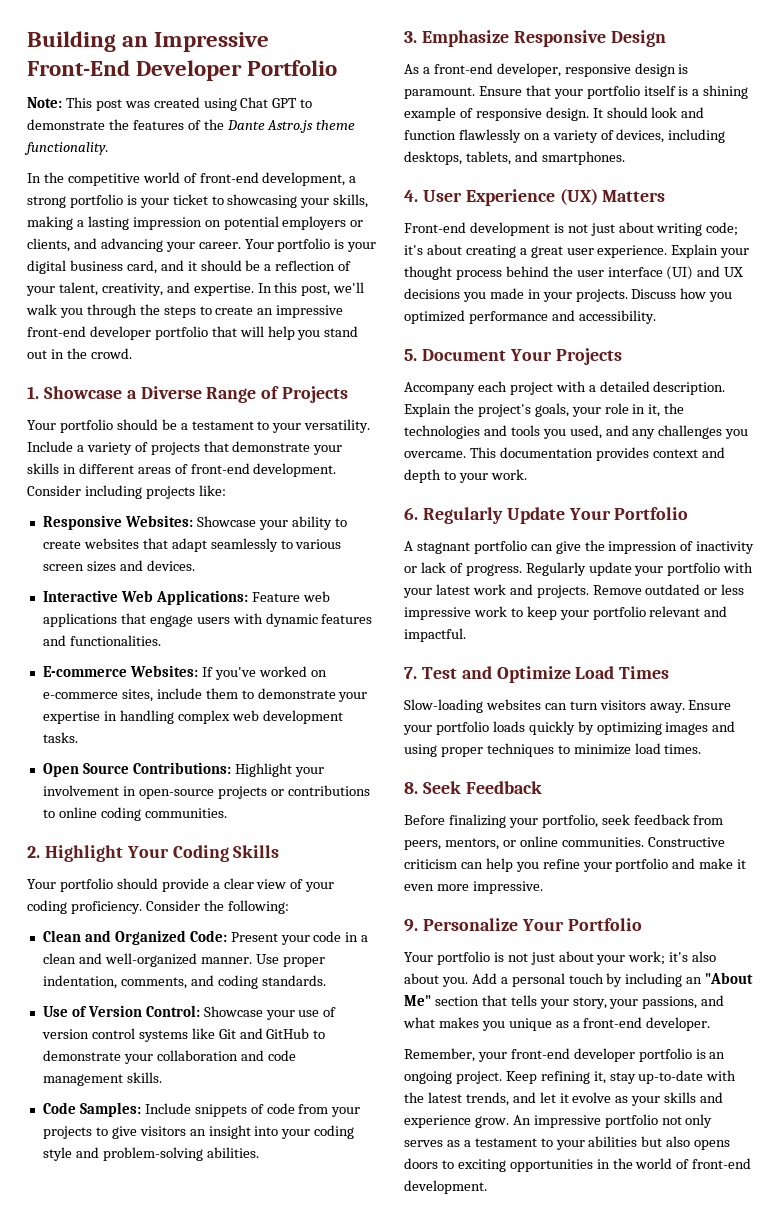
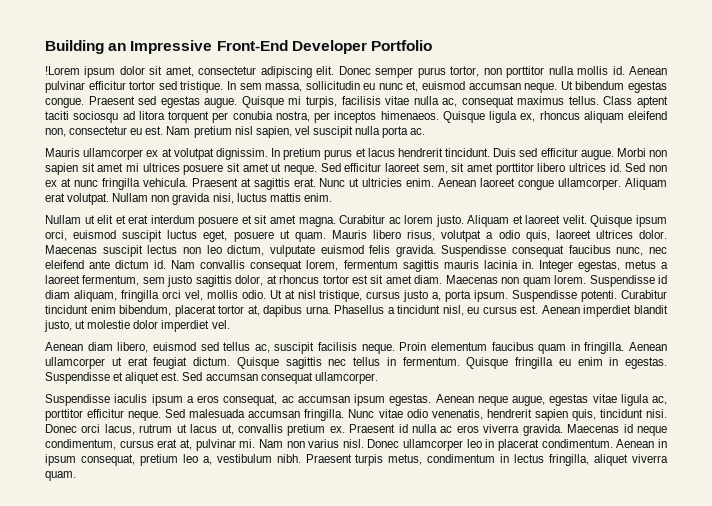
[27,97,313,111] [27,119,356,133] [24,142,108,155] [27,172,357,186] [27,194,369,208] [27,216,364,230] [27,238,377,252] [27,260,352,274] [26,282,365,296] [26,304,344,318] [27,326,359,340] [27,348,132,359] [27,386,349,403] [27,419,371,433] [27,441,343,455] [27,463,337,477] [27,485,226,499] [42,515,347,530] [42,538,342,552] [42,560,195,572] [42,590,330,605] [42,613,373,627] [42,635,161,646] [42,665,327,680] [42,688,368,702] [42,710,343,724] [42,732,78,743] [42,762,324,777] [42,785,370,799] [42,807,227,821] [27,845,280,862] [27,878,335,892] [27,900,289,914] [42,930,369,945] [42,953,325,967] [42,975,326,989] [42,1005,337,1020] [41,1028,326,1042] [42,1050,296,1064] [42,1072,162,1086] [42,1102,361,1117] [42,1125,355,1139] [42,1147,259,1161] [404,30,666,47] [404,63,689,77] [404,85,749,99] [404,107,705,121] [404,129,726,143] [404,151,625,165] [404,188,666,206] [404,222,739,236] [404,244,750,258] [404,266,744,280] [404,288,733,302] [404,310,656,324] [404,348,622,365] [404,381,726,395] [404,403,685,417] [404,425,749,439] [404,447,725,461] [404,469,527,483] [404,507,689,524] [404,540,755,554] [404,562,754,576] [403,584,745,598] [404,606,728,620] [404,628,466,642] [404,666,670,683] [404,699,732,713] [403,721,736,735] [404,743,702,757] [404,781,542,794] [404,814,724,828] [404,836,725,850] [404,858,747,872] [404,881,543,894] [404,918,642,932] [404,951,717,965] [404,972,754,987] [404,995,725,1009] [403,1017,711,1031] [404,1048,726,1062] [404,1070,737,1084] [404,1092,724,1106] [404,1114,713,1128] [404,1136,731,1150] [404,1158,752,1172] [404,1180,487,1194] Note: This post was created using Chat GPT to demonstrate the features of the Dante Astro.js theme functionality. // In the competitive world of front-end development, a strong portfolio is your ticket to showcasing your skills, making a lasting impression on potential employers or clients, and advancing your career. Your portfolio is your digital business card, and it should be a reflection of your talent, creativity, and expertise. In this post, we'll walk you through the steps to create an impressive front-end developer portfolio that will help you stand out in the crowd. // 1. Showcase a Diverse Range of Projects // Your portfolio should be a testament to your versatility. Include a variety of projects that demonstrate your skills in different areas of front-end development. Consider including projects like: // Responsive Websites: Showcase your ability to create websites that adapt seamlessly to various screen sizes and devices. // Interactive Web Applications: Feature web applications that engage users with dynamic features and functionalities. // E-commerce Websites: If you've worked on e-commerce sites, include them to demonstrate your expertise in handling complex web development tasks. // Open Source Contributions: Highlight your involvement in open-source projects or contributions to online coding communities. // 2. Highlight Your Coding Skills // Your portfolio should provide a clear view of your coding proficiency. Consider the following: // Clean and Organized Code: Present your code in a clean and well-organized manner. Use proper indentation, comments, and coding standards. // Use of Version Control: Showcase your use of version control systems like Git and GitHub to demonstrate your collaboration and code management skills. // Code Samples: Include snippets of code from your projects to give visitors an insight into your coding style and problem-solving abilities. // 3. Emphasize Responsive Design // As a front-end developer, responsive design is paramount. Ensure that your portfolio itself is a shining example of responsive design. It should look and function flawlessly on a variety of devices, including desktops, tablets, and smartphones. // 4. User Experience (UX) Matters // Front-end development is not just about writing code; it's about creating a great user experience. Explain your thought process behind the user interface (UI) and UX decisions you made in your projects. Discuss how you optimized performance and accessibility. // 5. Document Your Projects // Accompany each project with a detailed description. Explain the project's goals, your role in it, the technologies and tools you used, and any challenges you overcame. This documentation provides context and depth to your work. // 6. Regularly Update Your Portfolio // A stagnant portfolio can give the impression of inactivity or lack of progress. Regularly update your portfolio with your latest work and projects. Remove outdated or less impressive work to keep your portfolio relevant and impactful. // 7. Test and Optimize Load Times // Slow-loading websites can turn visitors away. Ensure your portfolio loads quickly by optimizing images and using proper techniques to minimize load times. // 8. Seek Feedback // Before finalizing your portfolio, seek feedback from peers, mentors, or online communities. Constructive criticism can help you refine your portfolio and make it even more impressive. // 9. Personalize Your Portfolio // Your portfolio is not just about your work; it's also about you. Add a personal touch by including an "About Me" section that tells your story, your passions, and what makes you unique as a front-end developer. // Remember, your front-end developer portfolio is an ongoing project. Keep refining it, stay up-to-date with the latest trends, and let it evolve as your skills and experience grow. An impressive portfolio not only serves as a testament to your abilities but also opens doors to exciting opportunities in the world of front-end development. -> [45,66,667,78] [45,81,667,93] [45,96,668,108] [45,111,667,123] [45,126,426,138] [45,148,667,160] [45,163,667,175] [45,178,667,190] [45,193,332,205] [45,215,667,227] [45,230,667,242] [45,245,667,257] [45,260,668,272] [45,275,668,287] [45,290,668,302] [45,305,668,317] [44,320,230,332] [45,342,667,354] [45,357,667,369] [45,372,378,384] [45,394,667,406] [45,409,668,421] [45,424,668,436] [45,439,667,451] [45,454,668,466] [45,471,76,481] !Lorem ipsum dolor sit amet, consectetur adipiscing elit. Donec semper purus tortor, non porttitor nulla mollis id. Aenean pulvinar efficitur tortor sed tristique. In sem massa, sollicitudin eu nunc et, euismod accumsan neque. Ut bibendum egestas congue. Praesent sed egestas augue. Quisque mi turpis, facilisis vitae nulla ac, consequat maximus tellus. Class aptent taciti sociosqu ad litora torquent per conubia nostra, per inceptos himenaeos. Quisque ligula ex, rhoncus aliquam eleifend non, consectetur eu est. Nam pretium nisl sapien, vel suscipit nulla porta ac. // Mauris ullamcorper ex at volutpat dignissim. In pretium purus et lacus hendrerit tincidunt. Duis sed efficitur augue. Morbi non sapien sit amet mi ultrices posuere sit amet ut neque. Sed efficitur laoreet sem, sit amet porttitor libero ultrices id. Sed non ex at nunc fringilla vehicula. Praesent at sagittis erat. Nunc ut ultricies enim. Aenean laoreet congue ullamcorper. Aliquam erat volutpat. Nullam non gravida nisi, luctus mattis enim. // Nullam ut elit et erat interdum posuere et sit amet magna. Curabitur ac lorem justo. Aliquam et laoreet velit. Quisque ipsum orci, euismod suscipit luctus eget, posuere ut quam. Mauris libero risus, volutpat a odio quis, laoreet ultrices dolor. Maecenas suscipit lectus non leo dictum, vulputate euismod felis gravida. Suspendisse consequat faucibus nunc, nec eleifend ante dictum id. Nam convallis consequat lorem, fermentum sagittis mauris lacinia in. Integer egestas, metus a laoreet fermentum, sem justo sagittis dolor, at rhoncus tortor est sit amet diam. Maecenas non quam lorem. Suspendisse id diam aliquam, fringilla orci vel, mollis odio. Ut at nisl tristique, cursus justo a, porta ipsum. Suspendisse potenti. Curabitur tincidunt enim bibendum, placerat tortor at, dapibus urna. Phasellus a tincidunt nisl, eu cursus est. Aenean imperdiet blandit justo, ut molestie dolor imperdiet vel. // Aenean diam libero, euismod sed tellus ac, suscipit facilisis neque. Proin elementum faucibus quam in fringilla. Aenean ullamcorper ut erat feugiat dictum. Quisque sagittis nec tellus in fermentum. Quisque fringilla eu enim in egestas. Suspendisse et aliquet est. Sed accumsan consequat ullamcorper. // Suspendisse iaculis ipsum a eros consequat, ac accumsan ipsum egestas. Aenean neque augue, egestas vitae ligula ac, porttitor efficitur neque. Sed malesuada accumsan fringilla. Nunc vitae odio venenatis, hendrerit sapien quis, tincidunt nisi. Donec orci lacus, rutrum ut lacus ut, convallis pretium ex. Praesent id nulla ac eros viverra gravida. Maecenas id neque condimentum, cursus erat at, pulvinar mi. Nam non varius nisl. Donec ullamcorper leo in placerat condimentum. Aenean in ipsum consequat, pretium leo a, vestibulum nibh. Praesent turpis metus, condimentum in lectus fringilla, aliquet viverra quam.

